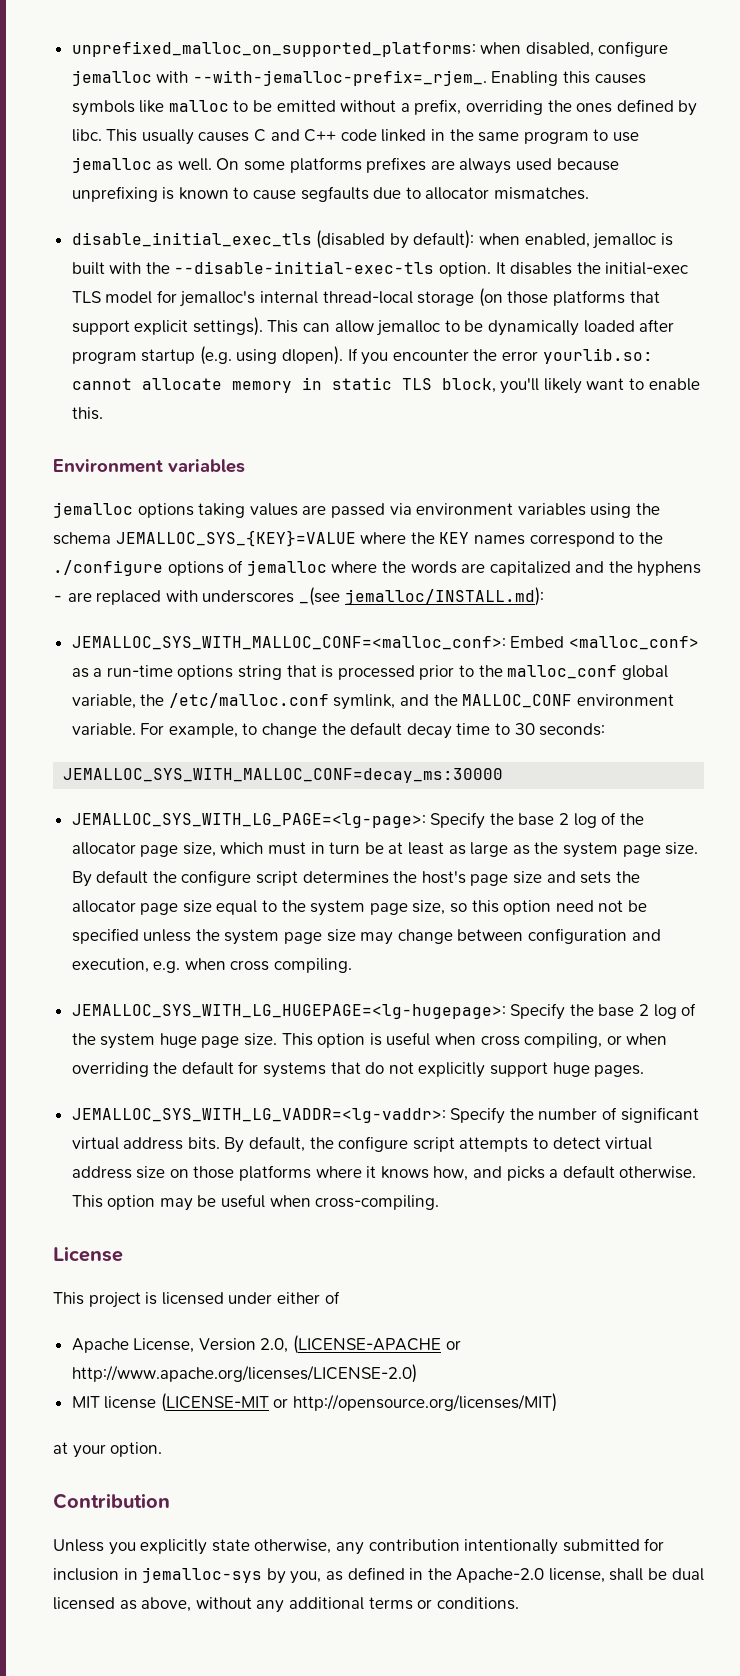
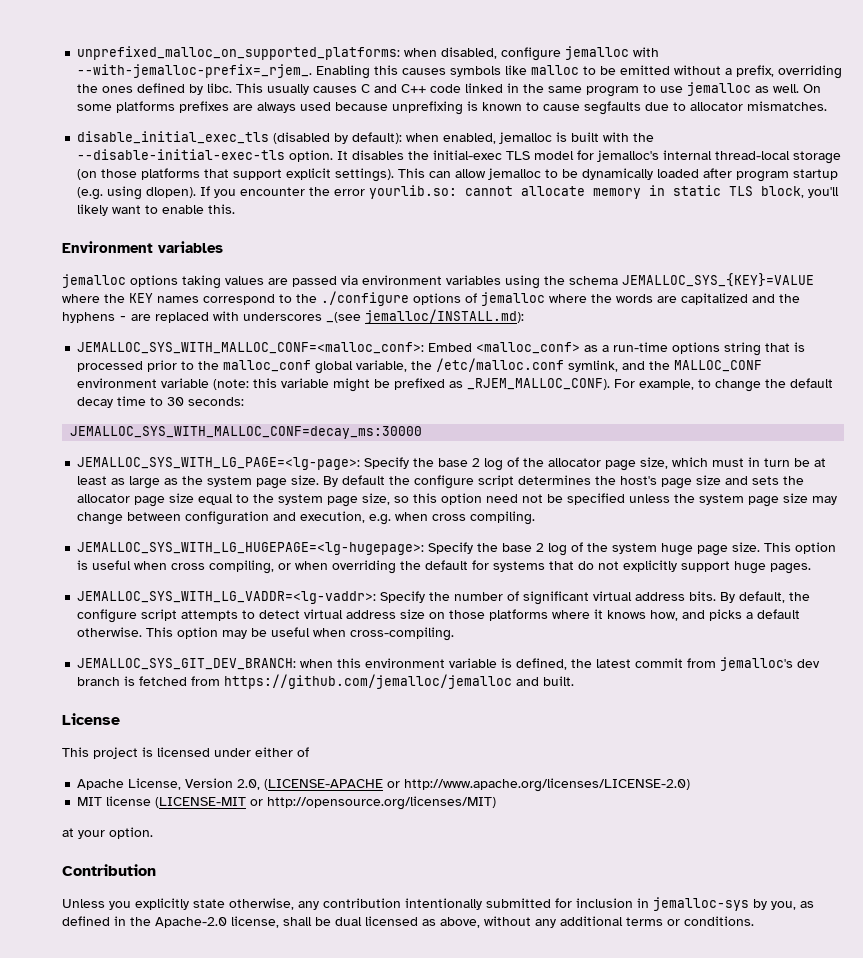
[71,723,136,736] variable. -> [161,378,611,392] variable (note: this variable might be prefixed as _RJEM_MALLOC_CONF).
(440, 1202) none -> [77,657,821,671] [77,674,575,689] // JEMALLOC_SYS_GIT_DEV_BRANCH: when this environment variable is defined, the latest commit from jemalloc's dev branch is fetched from https://github.com/jemalloc/jemalloc and built.

